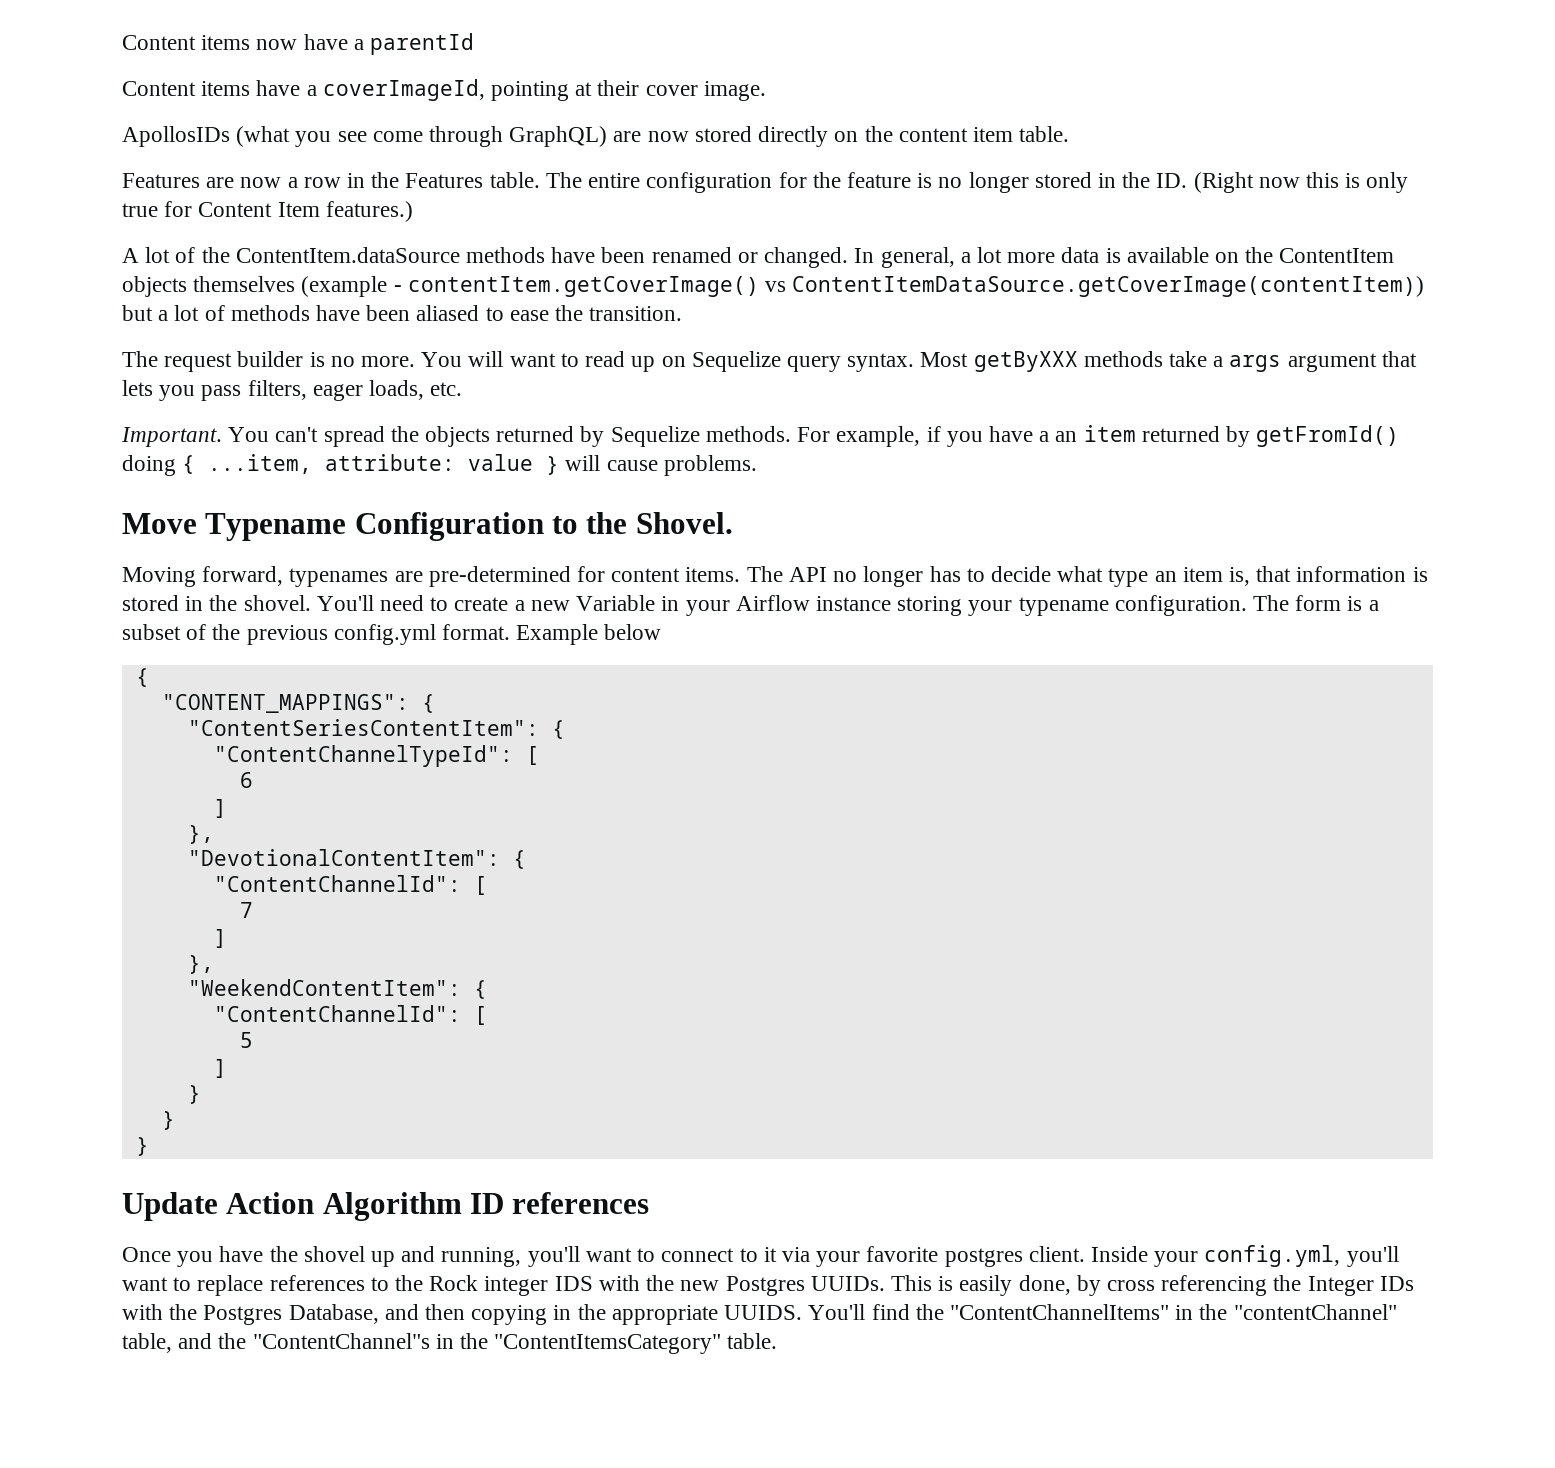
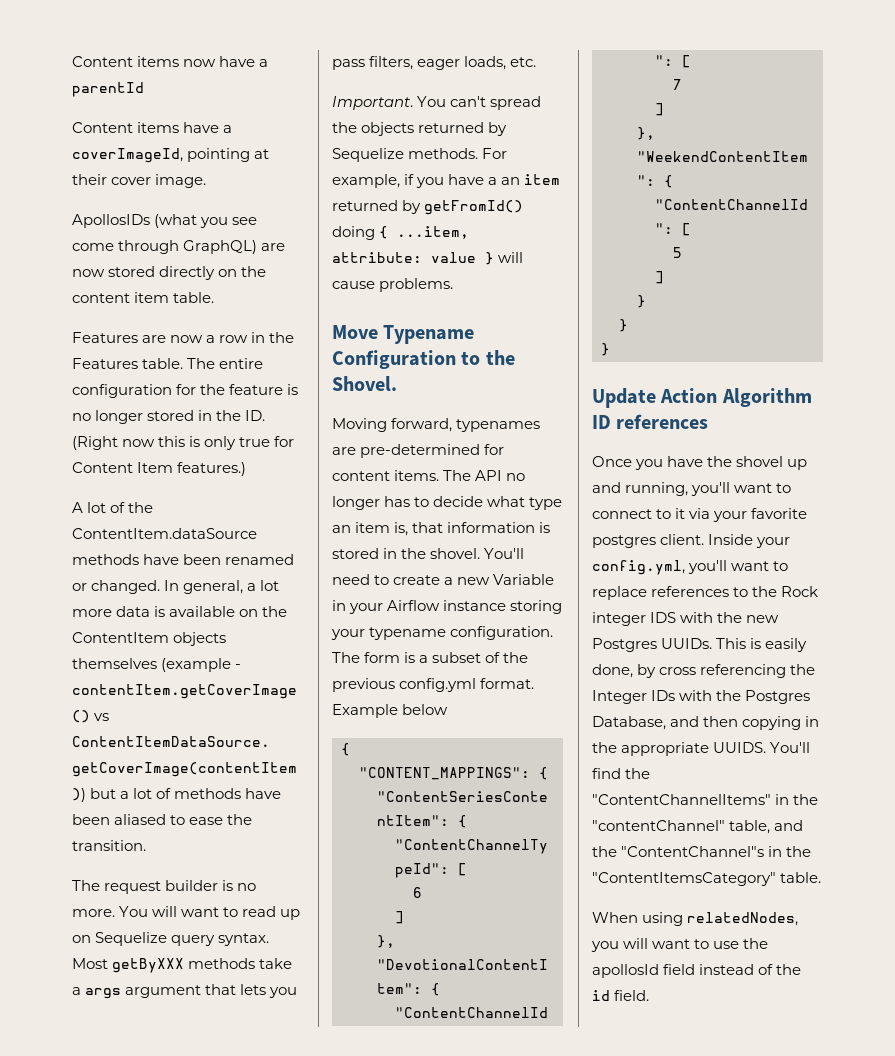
(778, 1341) none -> [592,912,799,926] [591,938,769,952] [592,964,802,978] [592,990,650,1001] // When using relatedNodes, you will want to use the apollosId field instead of the id field.

